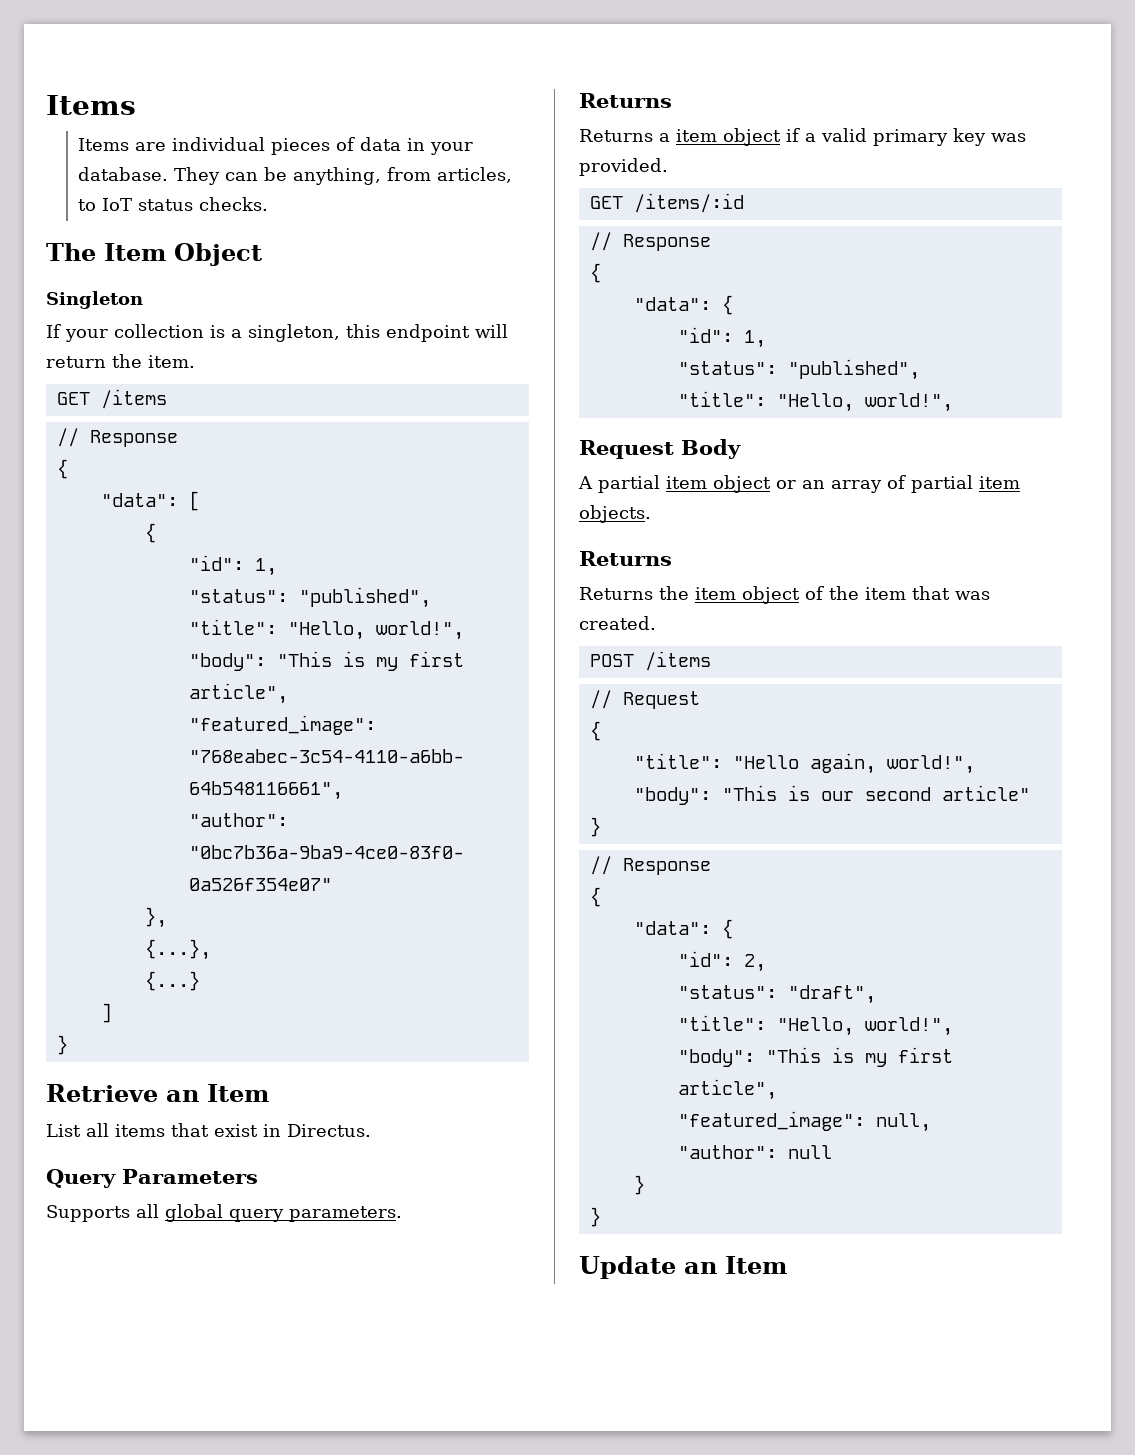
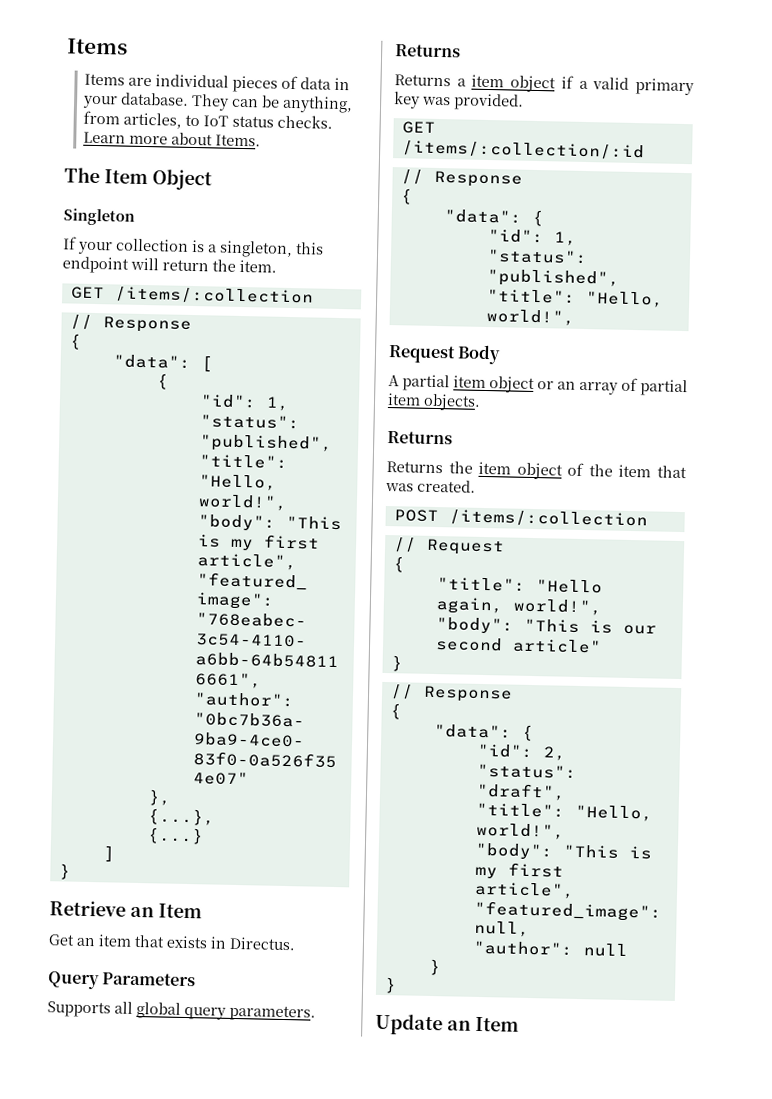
(269, 204) none -> [83,131,262,147] Learn more about Items.
[100,389,167,409] /items -> [114,286,314,306] /items/:collection
[46,1123,258,1137] List all items that exist -> [48,934,208,949] Get an item that exists
[633,193,744,213] /items/:id -> [401,140,645,161] /items/:collection/:id
[644,651,711,671] /items -> [448,509,648,529] /items/:collection

